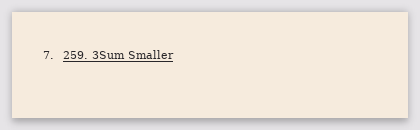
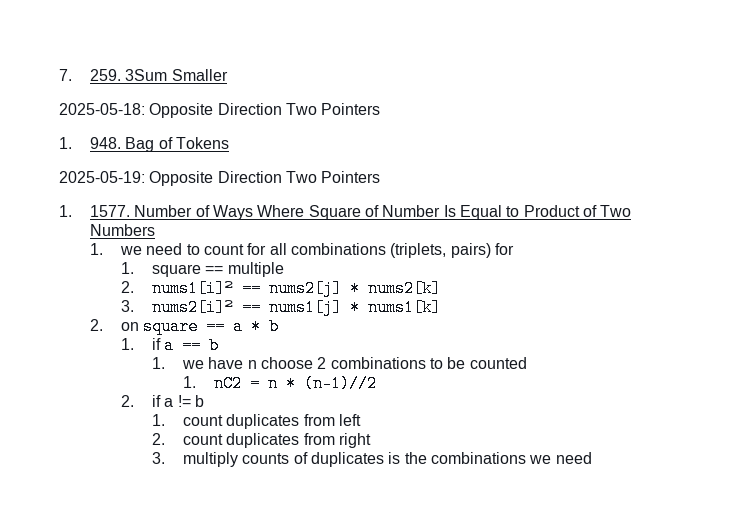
(175, 54) none -> [59,103,381,118] [59,137,229,152] [59,171,381,186] [59,205,632,220] [90,224,156,236] [90,243,514,258] [121,262,284,277] [121,280,442,297] [121,299,442,316] [90,318,280,335] [121,337,220,354] [152,357,527,369] [183,375,378,392] [121,395,205,407] [152,414,362,429] [152,433,372,448] [152,452,592,467] // 2025-05-18: Opposite Direction Two Pointers // 1. 948. Bag of Tokens // 2025-05-19: Opposite Direction Two Pointers // 1. 1577. Number of Ways Where Square of Number Is Equal to Product of Two Numbers // 1. we need to count for all combinations (triplets, pairs) for // 1. square == multiple // 2. nums1[i]² == nums2[j] * nums2[k] // 3. nums2[i]² == nums1[j] * nums1[k] // 2. on square == a * b // 1. if a == b // 1. we have n choose 2 combinations to be counted // 1. nC2 = n * (n-1)//2 // 2. if a != b // 1. count duplicates from left // 2. count duplicates from right // 3. multiply counts of duplicates is the combinations we need

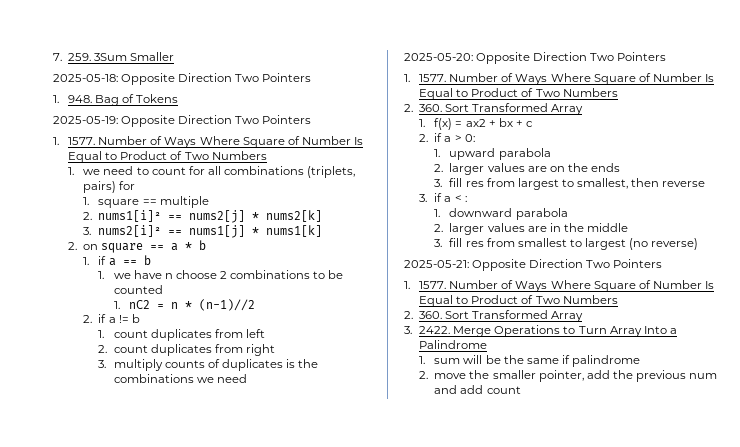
(592, 458) none -> [404,52,667,64] [404,73,715,85] [419,88,618,100] [404,103,584,115] [419,118,533,130] [419,133,475,142] [434,148,551,160] [434,163,621,175] [434,178,706,190] [419,193,467,202] [434,208,568,220] [434,223,629,235] [434,238,699,250] [404,259,663,271] [404,280,715,292] [419,295,618,307] [404,310,584,322] [404,325,677,337] [419,340,488,349] [419,355,640,367] [419,370,718,382] [434,385,521,394] // 2025-05-20: Opposite Direction Two Pointers // 1. 1577. Number of Ways Where Square of Number Is Equal to Product of Two Numbers // 2. 360. Sort Transformed Array // 1. f(x) = ax2 + bx + c // 2. if a > 0: // 1. upward parabola // 2. larger values are on the ends // 3. fill res from largest to smallest, then reverse // 3. if a < : // 1. downward parabola // 2. larger values are in the middle // 3. fill res from smallest to largest (no reverse) // 2025-05-21: Opposite Direction Two Pointers // 1. 1577. Number of Ways Where Square of Number Is Equal to Product of Two Numbers // 2. 360. Sort Transformed Array // 3. 2422. Merge Operations to Turn Array Into a Palindrome // 1. sum will be the same if palindrome // 2. move the smaller pointer, add the previous num and add count

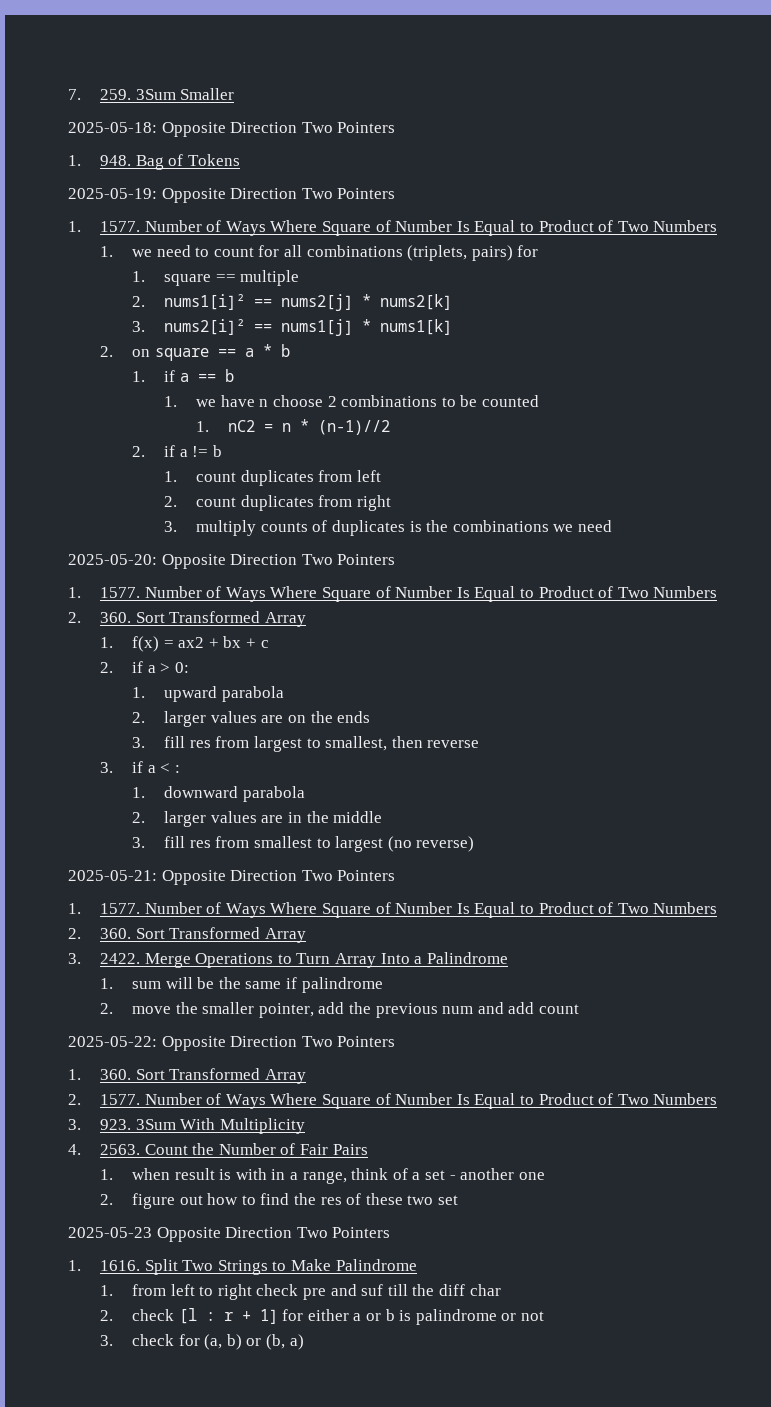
(521, 390) none -> [68,1036,396,1051] [68,1068,306,1084] [68,1093,718,1109] [68,1118,305,1134] [68,1143,368,1155] [100,1168,545,1184] [100,1193,459,1209] [68,1227,391,1242] [68,1259,417,1275] [100,1284,501,1300] [100,1308,545,1325] [100,1334,304,1350] // 2025-05-22: Opposite Direction Two Pointers // 1. 360. Sort Transformed Array // 2. 1577. Number of Ways Where Square of Number Is Equal to Product of Two Numbers // 3. 923. 3Sum With Multiplicity // 4. 2563. Count the Number of Fair Pairs // 1. when result is with in a range, think of a set - another one // 2. figure out how to find the res of these two set // 2025-05-23 Opposite Direction Two Pointers // 1. 1616. Split Two Strings to Make Palindrome // 1. from left to right check pre and suf till the diff char // 2. check [l : r + 1] for either a or b is palindrome or not // 3. check for (a, b) or (b, a)

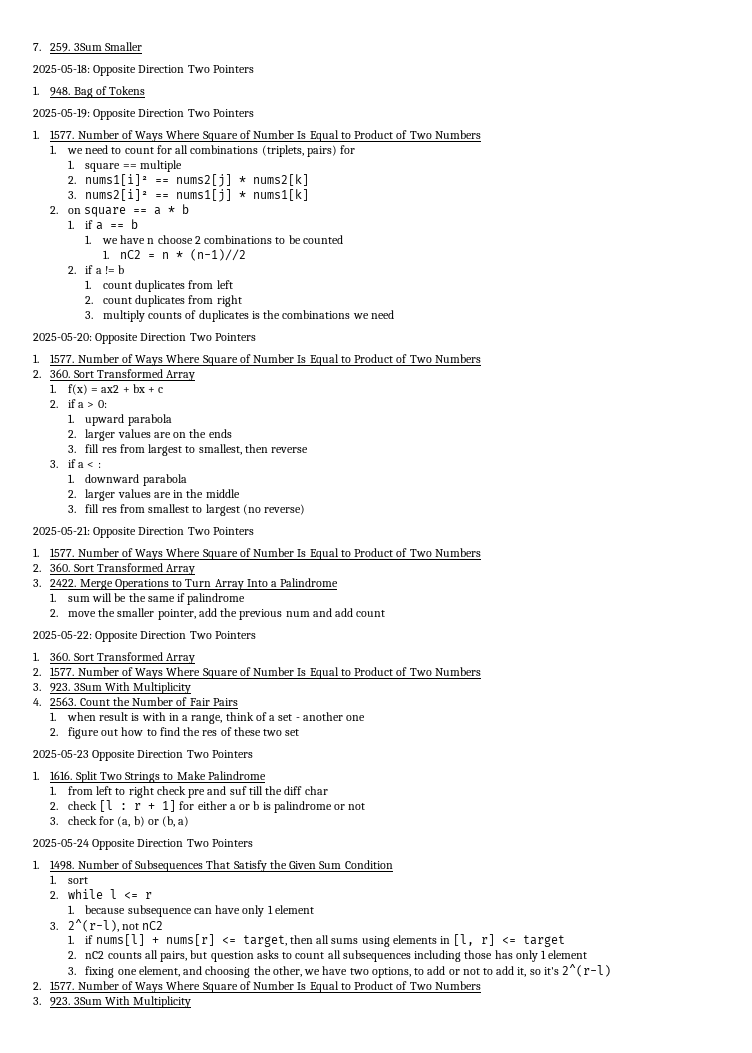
(304, 1342) none -> [33,839,253,850] [33,860,393,872] [50,875,88,884] [50,889,152,899] [67,905,314,917] [50,919,164,932] [67,934,566,947] [67,950,588,962] [67,964,612,978] [33,981,481,993] [33,996,192,1008] // 2025-05-24 Opposite Direction Two Pointers // 1. 1498. Number of Subsequences That Satisfy the Given Sum Condition // 1. sort // 2. while l <= r // 1. because subsequence can have only 1 element // 3. 2^(r-l), not nC2 // 1. if nums[l] + nums[r] <= target, then all sums using elements in [l, r] <= target // 2. nC2 counts all pairs, but question asks to count all subsequences including those has only 1 element // 3. fixing one element, and choosing the other, we have two options, to add or not to add it, so it's 2^(r-l) // 2. 1577. Number of Ways Where Square of Number Is Equal to Product of Two Numbers // 3. 923. 3Sum With Multiplicity

